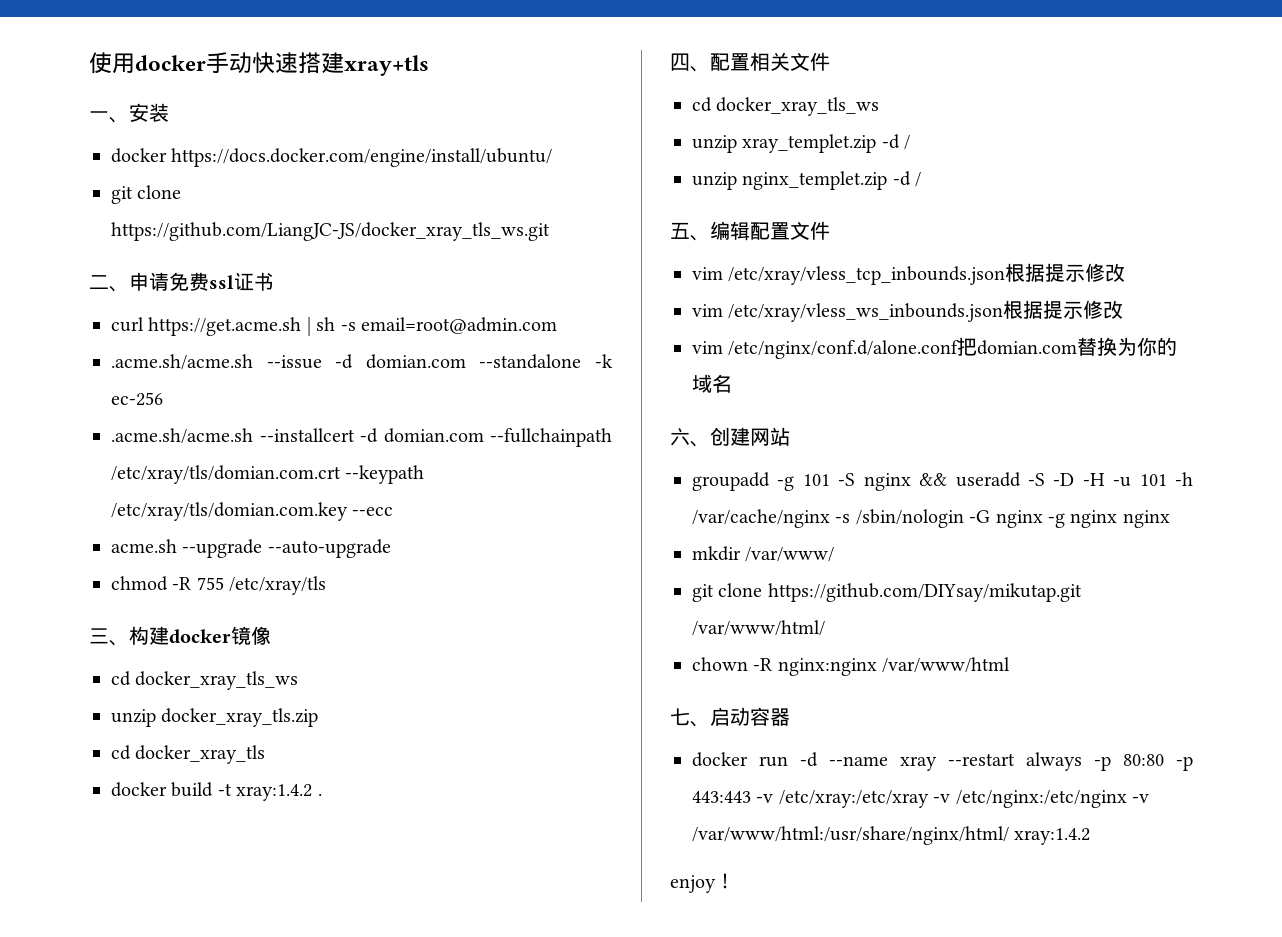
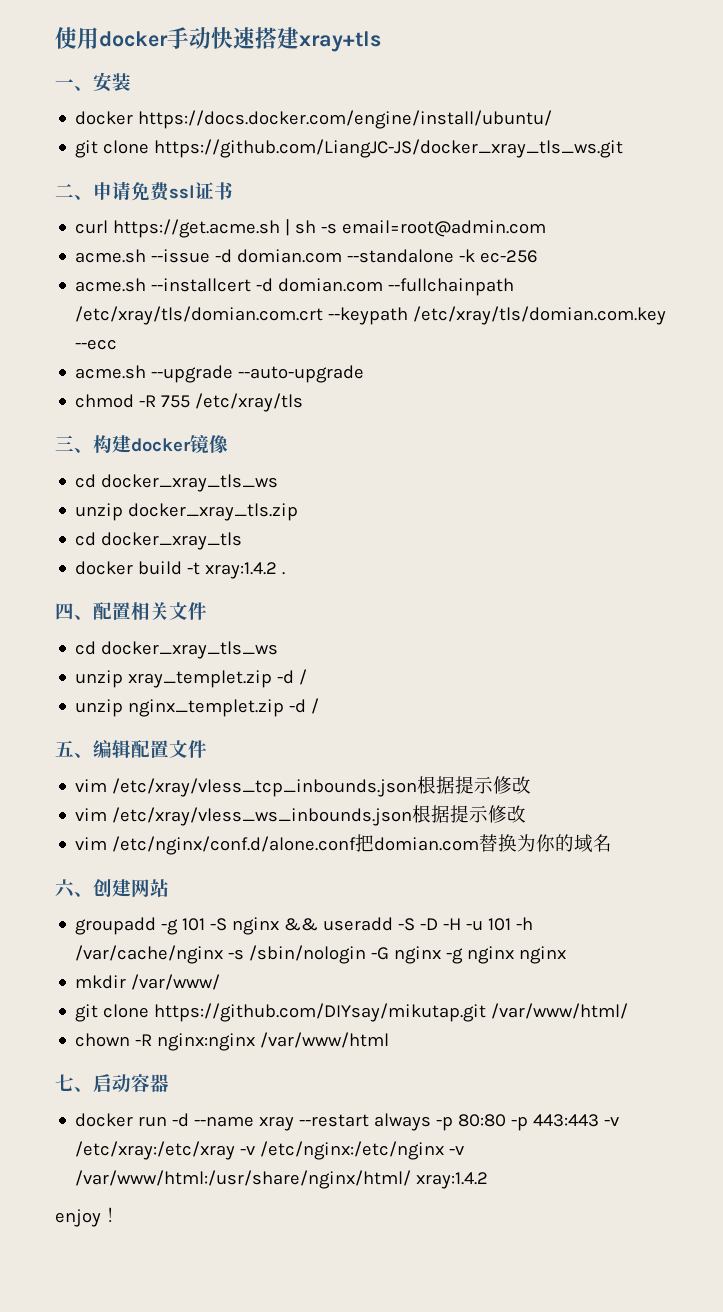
[111,354,253,370] .acme.sh/acme.sh -> [75,249,147,263] acme.sh
[111,428,253,444] .acme.sh/acme.sh -> [75,278,147,292] acme.sh

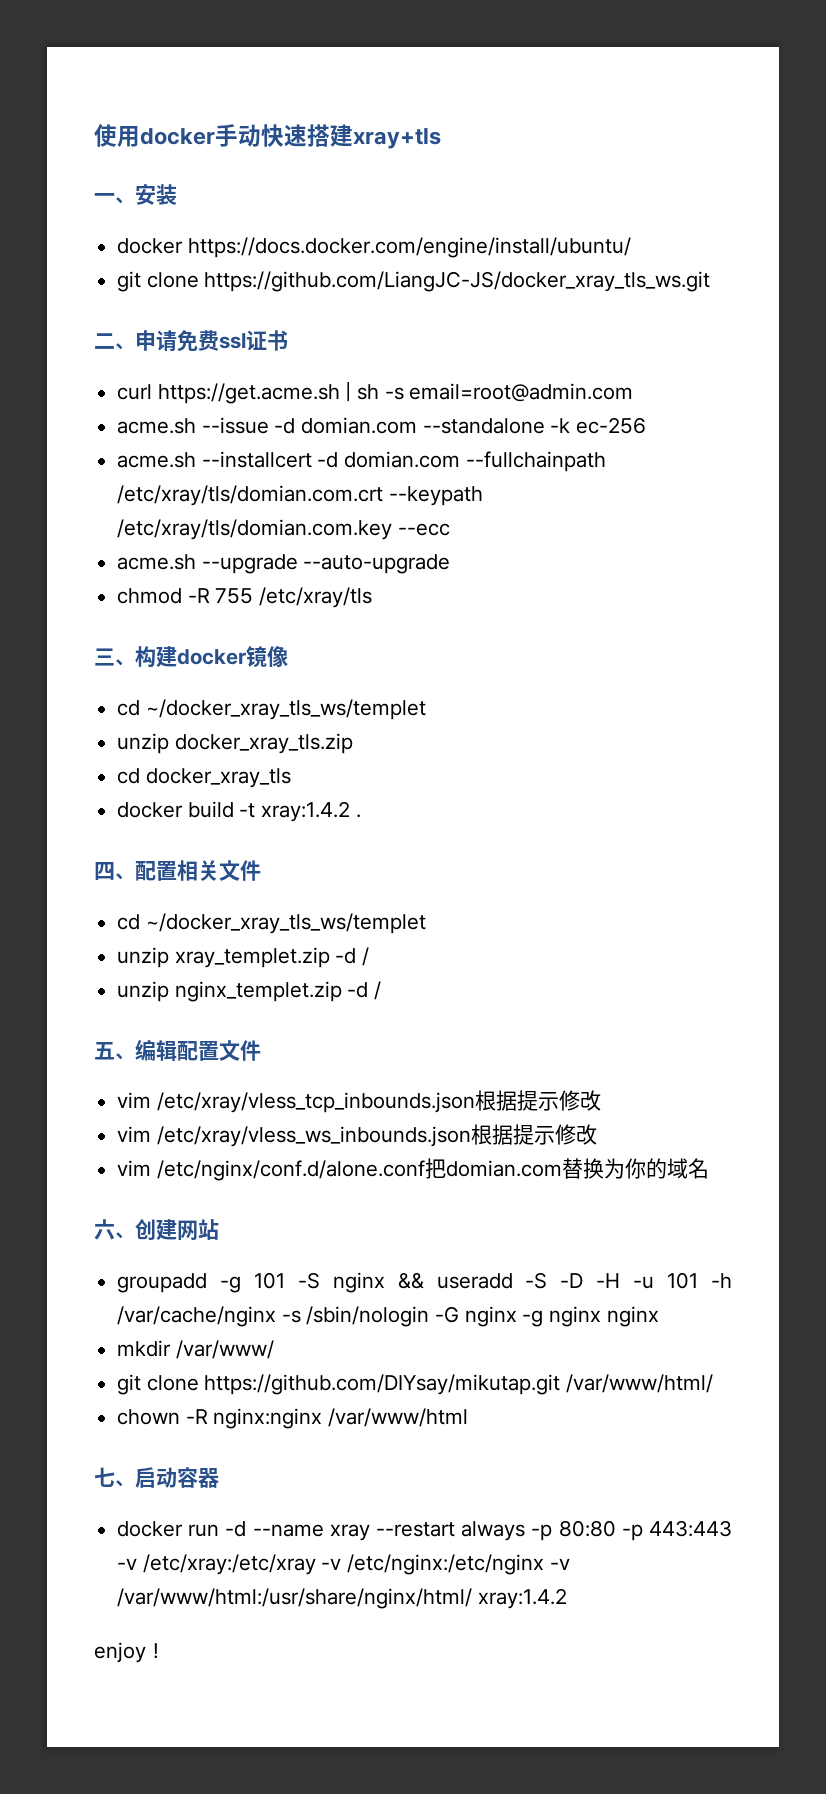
[101,474,279,492] docker_xray_tls_ws -> [145,699,426,720] ~/docker_xray_tls_ws/templet
[101,641,279,659] docker_xray_tls_ws -> [145,913,426,934] ~/docker_xray_tls_ws/templet

